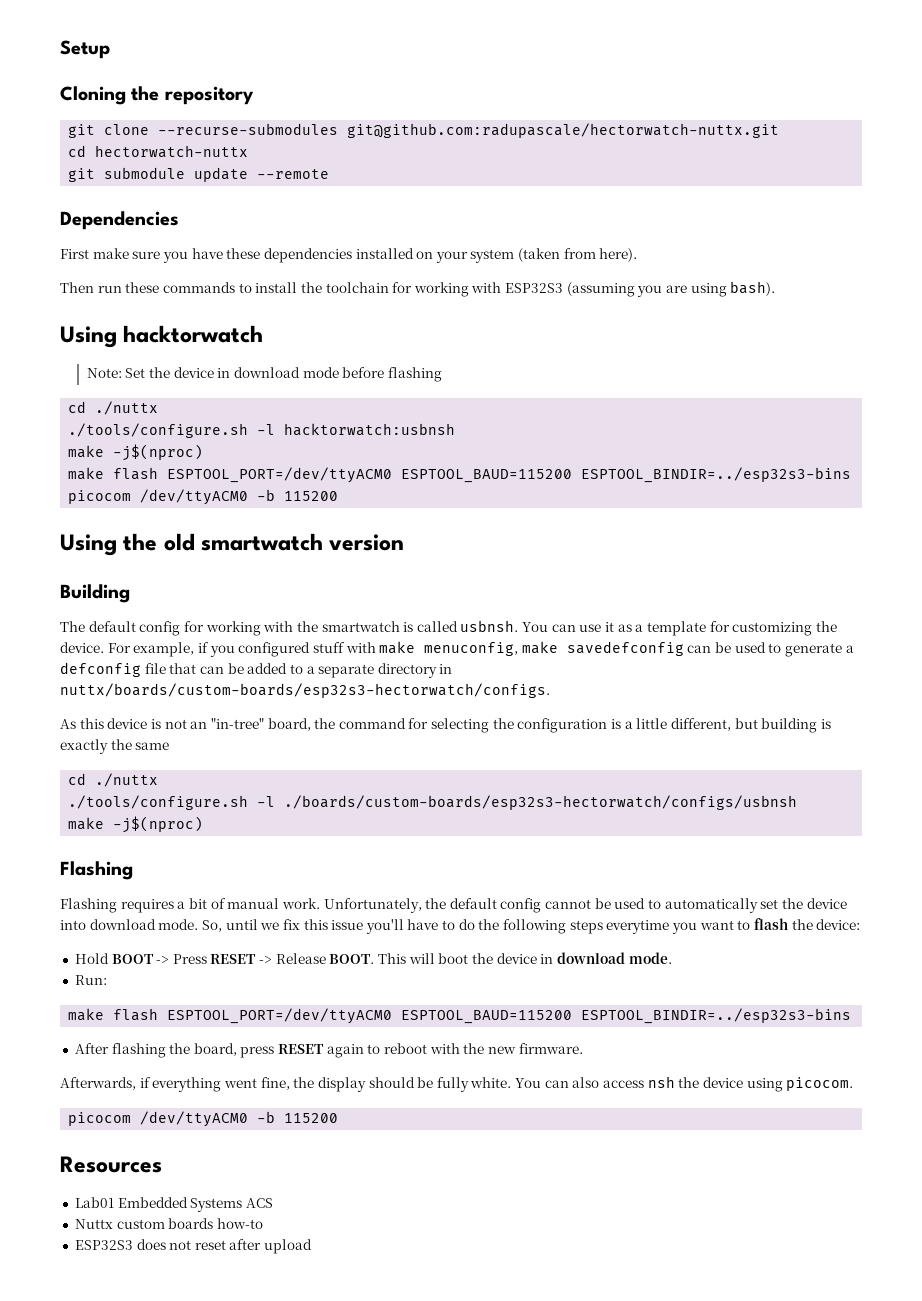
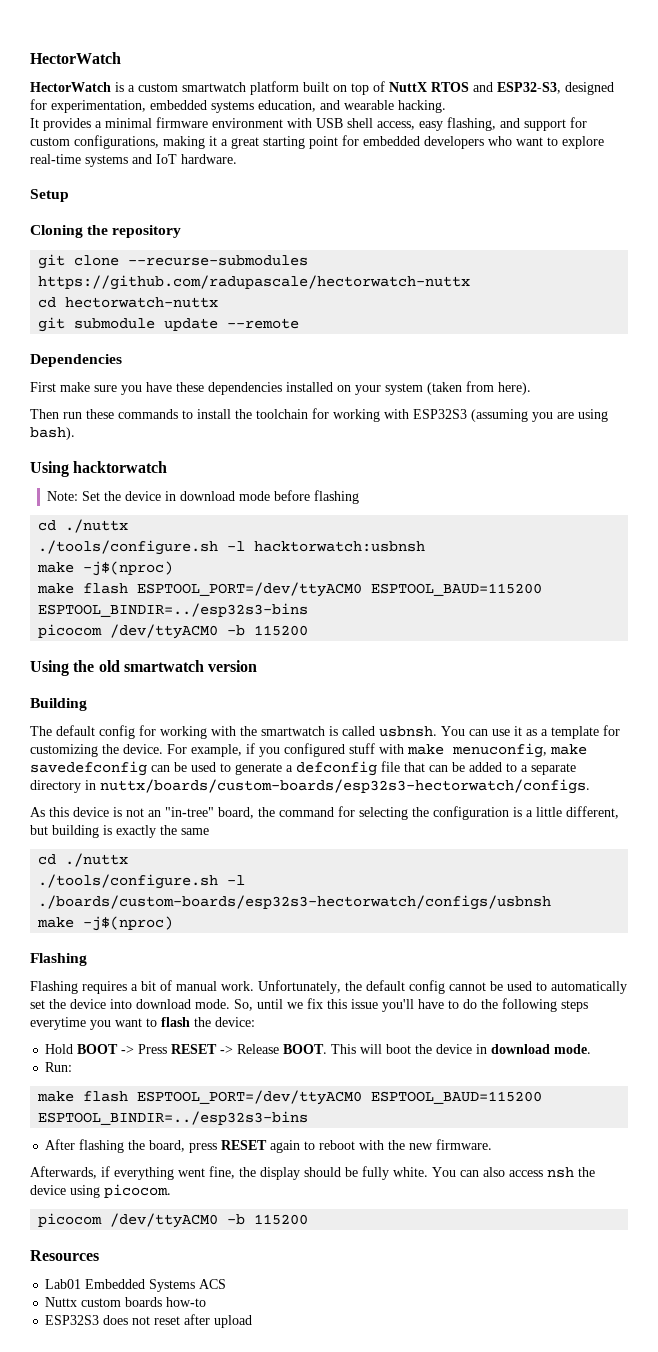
(60, 49) none -> [30,52,121,64] [30,81,614,95] [30,99,446,113] [30,117,587,131] [30,135,604,149] [30,154,237,167] HectorWatch // HectorWatch is a custom smartwatch platform built on top of NuttX RTOS and ESP32-S3, designed for experimentation, embedded systems education, and wearable hacking. // It provides a minimal firmware environment with USB shell access, easy flashing, and support for custom configurations, making it a great starting point for embedded developers who want to explore real-time systems and IoT hardware. //
[347,123,780,138] git@github.com:radupascale/hectorwatch-nuttx.git -> [38,275,471,290] https://github.com/radupascale/hectorwatch-nuttx

